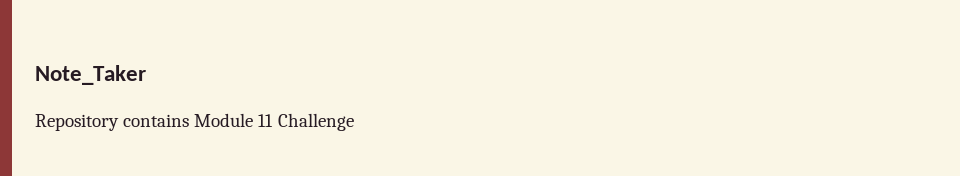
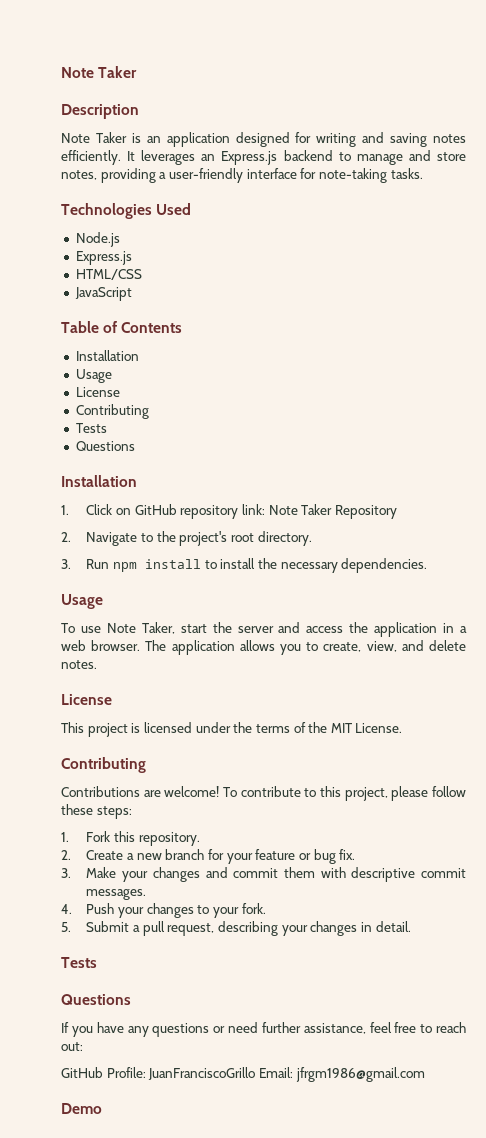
[35,65,146,85] [35,113,354,131] Note_Taker // Repository contains Module 11 Challenge -> [61,66,138,78] [61,104,139,119] [61,132,466,147] [61,150,466,165] [61,168,423,183] [61,203,192,219] [75,232,120,247] [75,251,132,265] [75,269,142,280] [74,287,132,301] [61,321,183,333] [75,350,139,361] [75,369,112,383] [75,387,120,397] [75,404,149,419] [75,423,107,433] [75,441,135,451] [61,475,137,487] [61,504,398,519] [61,531,312,546] [61,558,428,573] [61,594,103,609] [61,622,467,637] [61,640,466,655] [61,660,97,669] [61,694,112,705] [61,722,403,737] [61,757,146,773] [61,786,466,801] [61,804,132,819] [61,831,200,846] [61,849,356,864] [61,867,466,882] [86,889,147,900] [61,903,266,918] [61,921,411,936] [61,957,97,968] [61,994,131,1005] [61,1022,466,1037] [61,1042,83,1051] [61,1067,425,1082] [61,1103,102,1114] Note Taker // Description // Note Taker is an application designed for writing and saving notes efficiently. It leverages an Express.js backend to manage and store notes, providing a user-friendly interface for note-taking tasks. // Technologies Used // Node.js // Express.js // HTML/CSS // JavaScript // Table of Contents // Installation // Usage // License // Contributing // Tests // Questions // Installation // 1. Click on GitHub repository link: Note Taker Repository // 2. Navigate to the project's root directory. // 3. Run npm install to install the necessary dependencies. // Usage // To use Note Taker, start the server and access the application in a web browser. The application allows you to create, view, and delete notes. // License // This project is licensed under the terms of the MIT License. // Contributing // Contributions are welcome! To contribute to this project, please follow these steps: // 1. Fork this repository. // 2. Create a new branch for your feature or bug fix. // 3. Make your changes and commit them with descriptive commit messages. // 4. Push your changes to your fork. // 5. Submit a pull request, describing your changes in detail. // Tests // Questions // If you have any questions or need further assistance, feel free to reach out: // GitHub Profile: JuanFranciscoGrillo Email: jfrgm1986@gmail.com // Demo

